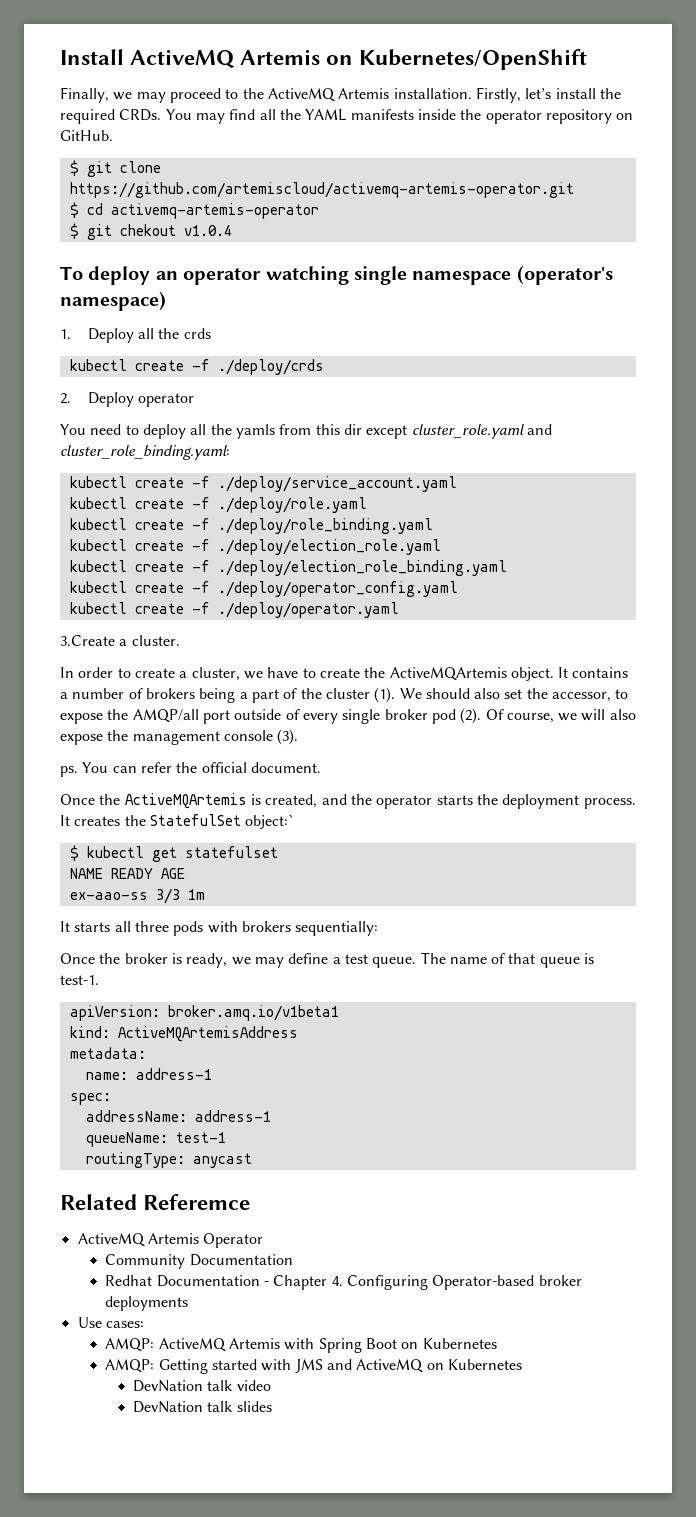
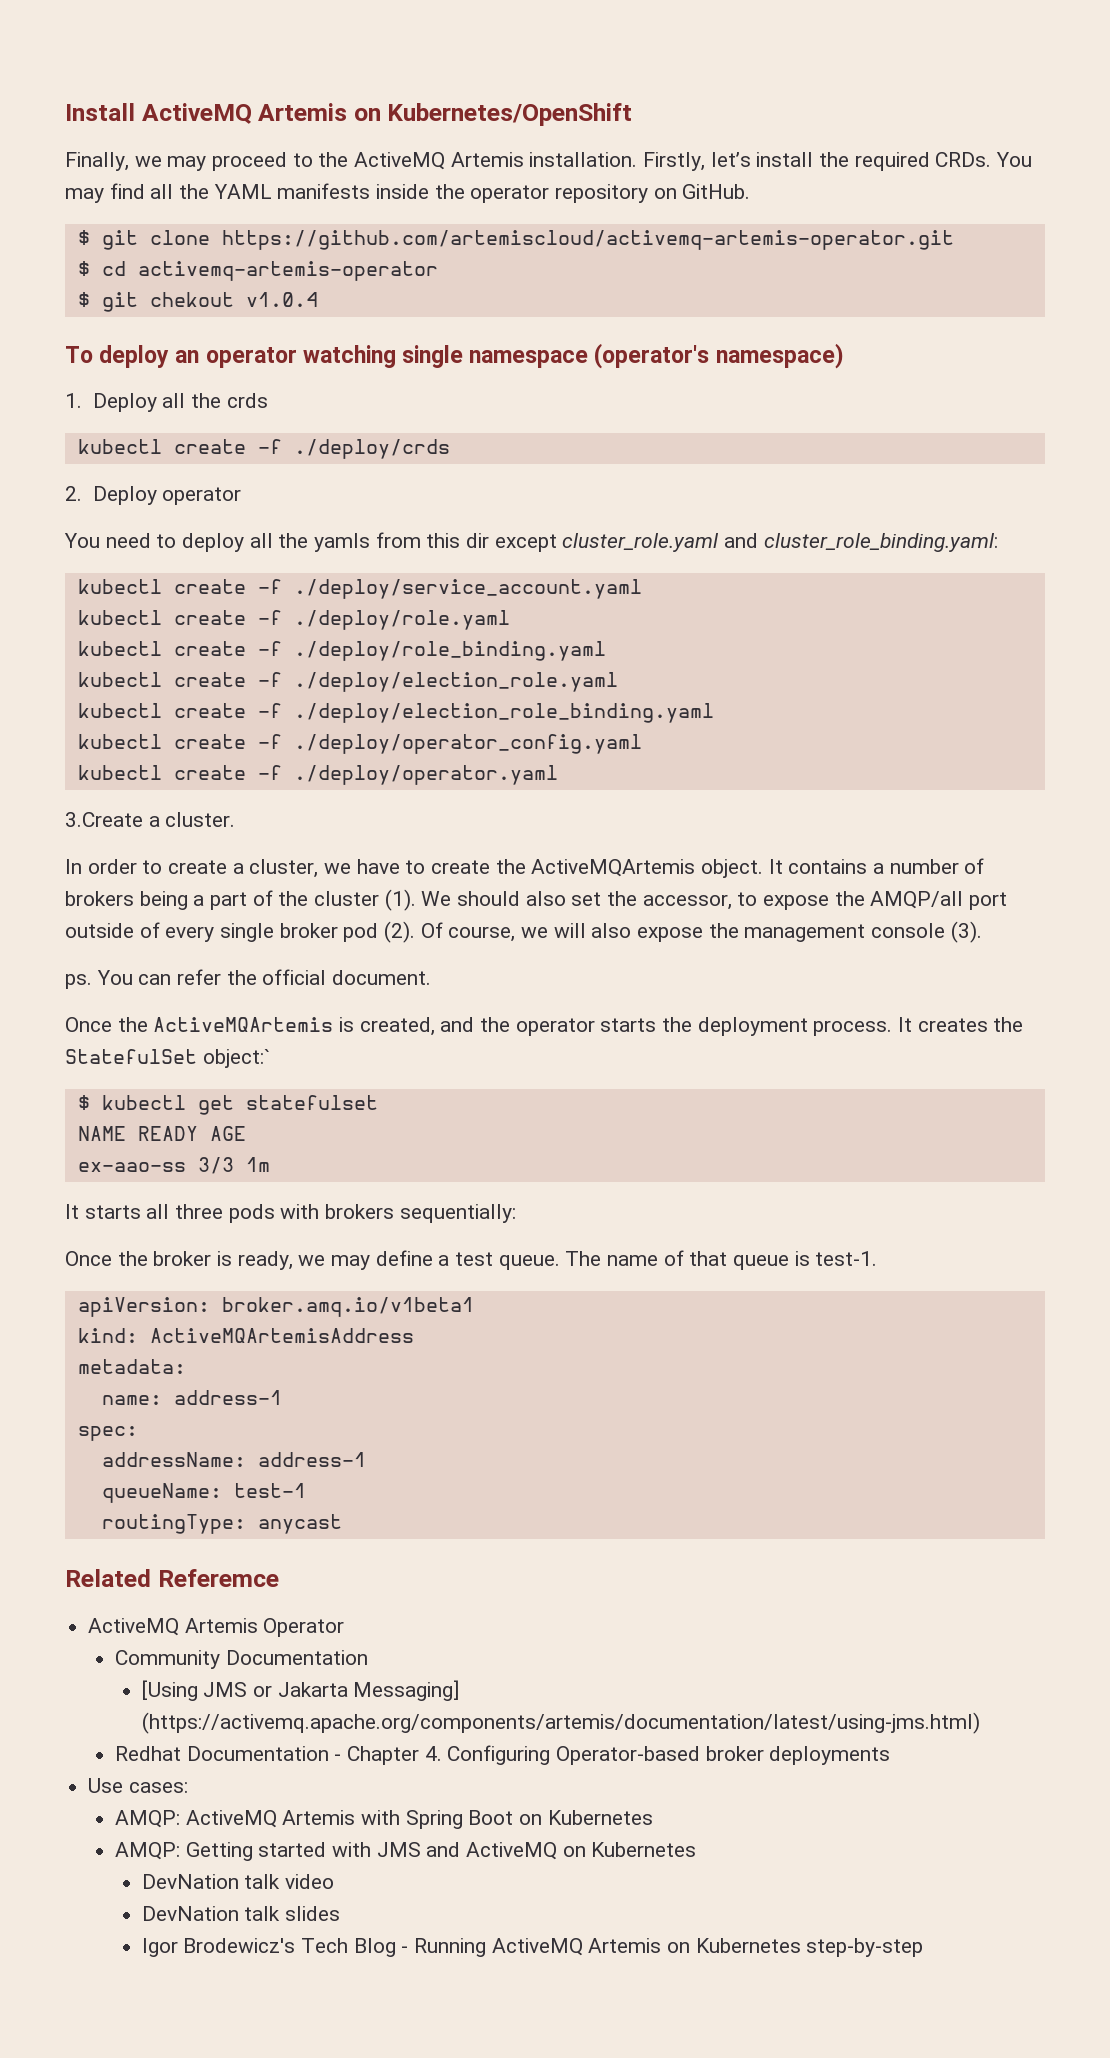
(293, 1260) none -> [141,1680,460,1701] [141,1712,980,1734] // [Using JMS or Jakarta Messaging] (https://activemq.apache.org/components/artemis/documentation/latest/using-jms.html)
(272, 1406) none -> [141,1938,924,1957] // Igor Brodewicz's Tech Blog - Running ActiveMQ Artemis on Kubernetes step-by-step

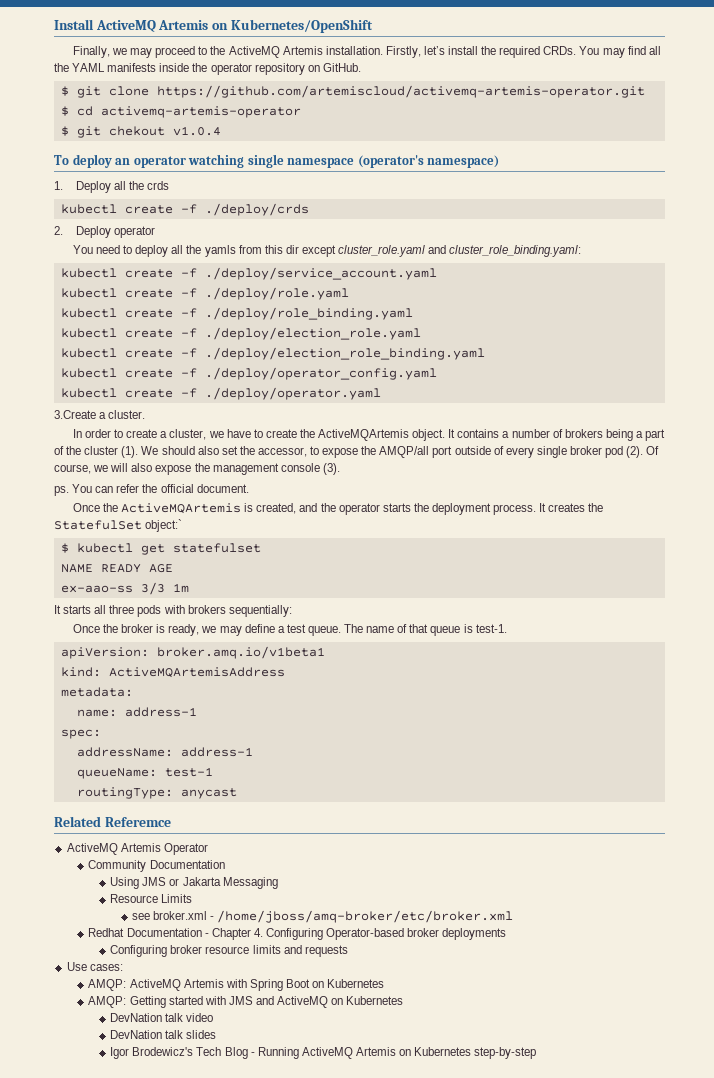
[141,1680,198,1701] [Using -> [110,877,140,889] Using
[353,1680,460,1701] [141,1712,980,1734] Messaging] (https://activemq.apache.org/components/artemis/documentation/latest/using-jms.html) -> [222,877,278,889] [110,894,193,903] [132,910,514,923] Messaging // Resource Limits // see broker.xml - /home/jboss/amq-broker/etc/broker.xml
(891, 1755) none -> [110,945,348,957] // Configuring broker resource limits and requests

